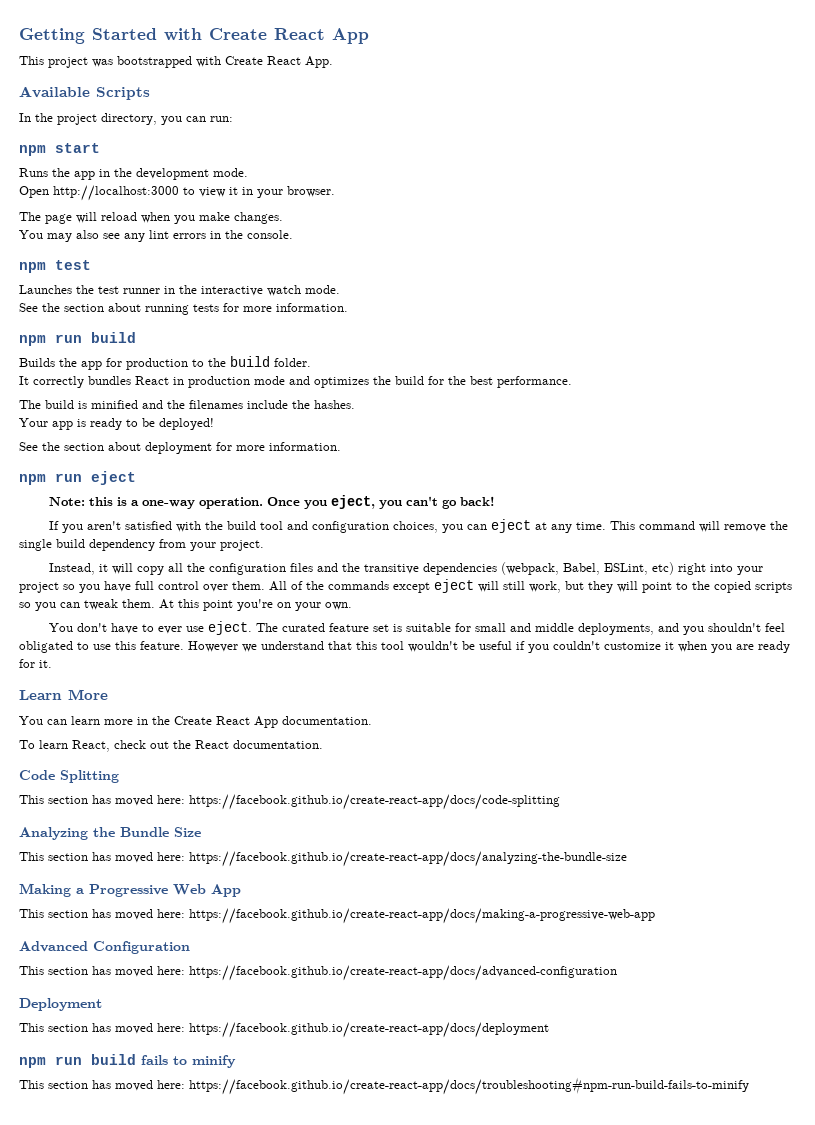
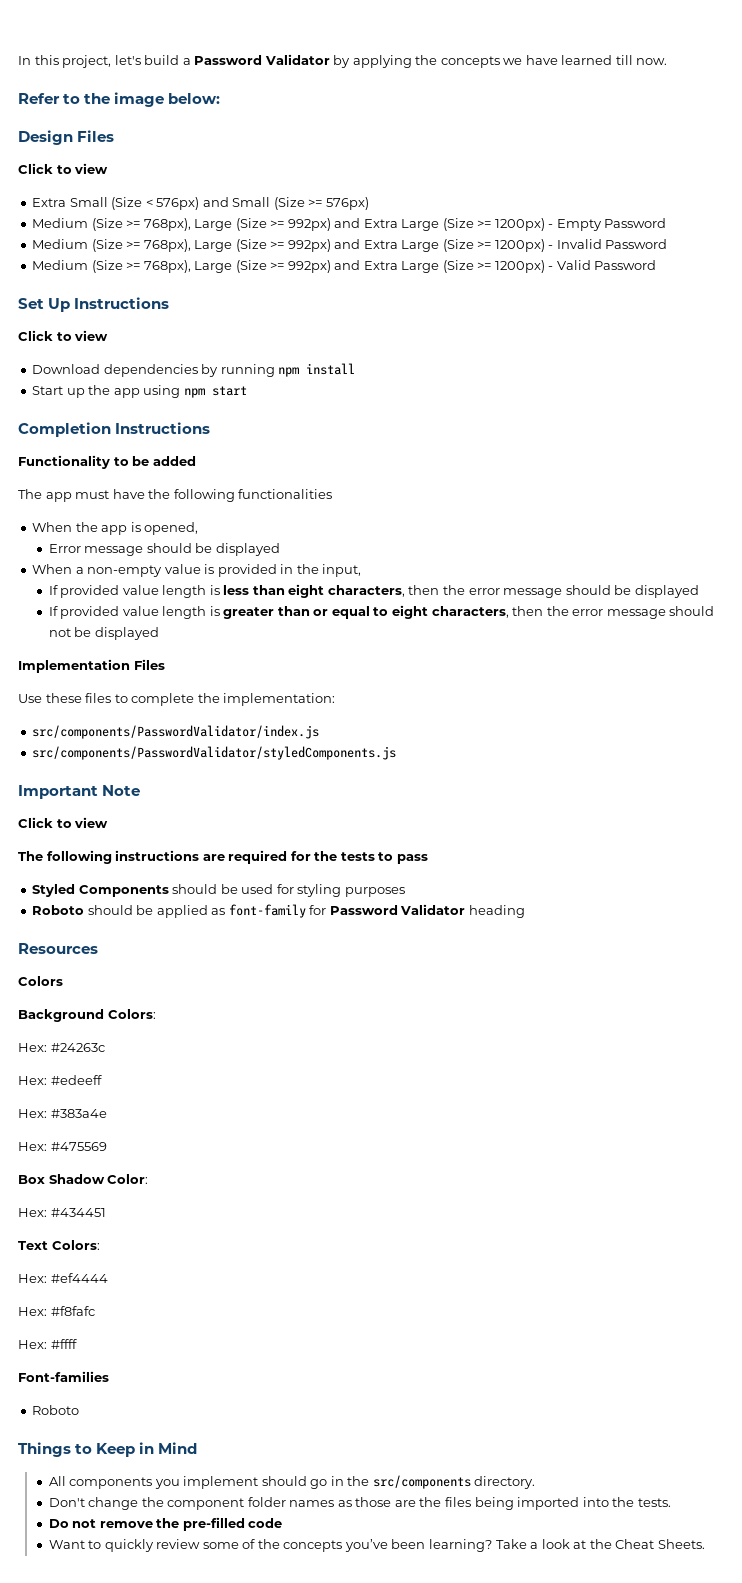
[19,28,369,44] [19,56,333,68] [19,86,150,100] [19,113,233,125] [19,143,100,156] [19,168,248,180] [19,185,335,201] [19,212,283,224] [19,230,293,242] [19,260,91,273] [19,285,340,296] [19,303,348,315] [19,332,136,346] [19,356,311,370] [19,376,572,388] [19,400,355,409] [19,418,214,430] [19,442,341,454] [19,471,136,485] [49,495,496,509] [49,519,789,533] [19,539,264,551] [49,562,764,575] [19,579,792,593] [19,599,352,611] [49,621,786,635] [19,641,790,653] [19,659,52,668] [19,689,108,700] [19,716,372,728] [19,740,323,752] [19,770,119,783] [19,794,560,810] [19,827,201,840] [19,851,627,867] [19,883,241,897] [19,908,655,924] [19,941,190,954] [19,965,617,981] [19,998,102,1011] [19,1022,549,1038] [19,1054,236,1068] [19,1077,749,1095] Getting Started with Create React App // This project was bootstrapped with Create React App. // Available Scripts // In the project directory, you can run: // npm start // Runs the app in the development mode. // Open http://localhost:3000 to view it in your browser. // The page will reload when you make changes. // You may also see any lint errors in the console. // npm test // Launches the test runner in the interactive watch mode. // See the section about running tests for more information. // npm run build // Builds the app for production to the build folder. // It correctly bundles React in production mode and optimizes the build for the best performance. // The build is minified and the filenames include the hashes. // Your app is ready to be deployed! // See the section about deployment for more information. // npm run eject // Note: this is a one-way operation. Once you eject, you can't go back! // If you aren't satisfied with the build tool and configuration choices, you can eject at any time. This command will remove the single build dependency from your project. // Instead, it will copy all the configuration files and the transitive dependencies (webpack, Babel, ESLint, etc) right into your project so you have full control over them. All of the commands except eject will still work, but they will point to the copied scripts so you can tweak them. At this point you're on your own. // You don't have to ever use eject. The curated feature set is suitable for small and middle deployments, and you shouldn't feel obligated to use this feature. However we understand that this tool wouldn't be useful if you couldn't customize it when you are ready for it. // Learn More // You can learn more in the Create React App documentation. // To learn React, check out the React documentation. // Code Splitting // This section has moved here: https://facebook.github.io/create-react-app/docs/code-splitting // Analyzing the Bundle Size // This section has moved here: https://facebook.github.io/create-react-app/docs/analyzing-the-bundle-size // Making a Progressive Web App // This section has moved here: https://facebook.github.io/create-react-app/docs/making-a-progressive-web-app // Advanced Configuration // This section has moved here: https://facebook.github.io/create-react-app/docs/advanced-configuration // Deployment // This section has moved here: https://facebook.github.io/create-react-app/docs/deployment // npm run build fails to minify // This section has moved here: https://facebook.github.io/create-react-app/docs/troubleshooting#npm-run-build-fails-to-minify -> [18,54,668,68] [18,92,221,107] [18,130,115,145] [18,163,109,174] [32,197,369,210] [32,218,667,231] [32,239,668,252] [32,260,657,273] [18,297,170,312] [18,330,109,341] [32,363,356,377] [32,385,247,398] [18,422,211,437] [18,455,196,469] [18,489,333,502] [32,522,199,535] [48,543,280,556] [32,564,362,577] [48,584,699,598] [48,605,715,619] [48,627,159,640] [18,659,165,673] [18,693,336,706] [32,725,320,739] [32,746,397,760] [18,785,141,799] [18,817,109,828] [18,850,428,864] [32,884,405,897] [32,904,525,918] [18,943,98,954] [18,976,63,986] [18,1009,156,1022] [18,1043,105,1052] [18,1075,102,1085] [18,1109,107,1118] [18,1142,107,1151] [18,1174,149,1184] [18,1208,106,1217] [18,1240,100,1250] [18,1273,108,1283] [18,1306,95,1316] [18,1339,77,1349] [18,1371,109,1382] [32,1405,80,1415] [18,1442,198,1457] [48,1475,536,1489] [48,1497,671,1510] [48,1517,283,1531] [48,1539,705,1552] In this project, let's build a Password Validator by applying the concepts we have learned till now. // Refer to the image below: // Design Files // Click to view // Extra Small (Size < 576px) and Small (Size >= 576px) // Medium (Size >= 768px), Large (Size >= 992px) and Extra Large (Size >= 1200px) - Empty Password // Medium (Size >= 768px), Large (Size >= 992px) and Extra Large (Size >= 1200px) - Invalid Password // Medium (Size >= 768px), Large (Size >= 992px) and Extra Large (Size >= 1200px) - Valid Password // Set Up Instructions // Click to view // Download dependencies by running npm install // Start up the app using npm start // Completion Instructions // Functionality to be added // The app must have the following functionalities // When the app is opened, // Error message should be displayed // When a non-empty value is provided in the input, // If provided value length is less than eight characters, then the error message should be displayed // If provided value length is greater than or equal to eight characters, then the error message should not be displayed // Implementation Files // Use these files to complete the implementation: // src/components/PasswordValidator/index.js // src/components/PasswordValidator/styledComponents.js // Important Note // Click to view // The following instructions are required for the tests to pass // Styled Components should be used for styling purposes // Roboto should be applied as font-family for Password Validator heading // Resources // Colors // Background Colors: // Hex: #24263c // Hex: #edeeff // Hex: #383a4e // Hex: #475569 // Box Shadow Color: // Hex: #434451 // Text Colors: // Hex: #ef4444 // Hex: #f8fafc // Hex: #ffff // Font-families // Roboto // Things to Keep in Mind // All components you implement should go in the src/components directory. // Don't change the component folder names as those are the files being imported into the tests. // Do not remove the pre-filled code // Want to quickly review some of the concepts you’ve been learning? Take a look at the Cheat Sheets.

